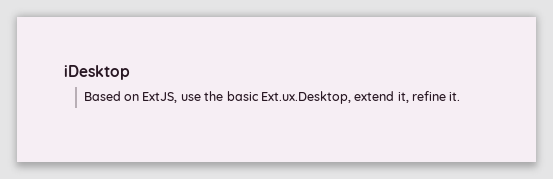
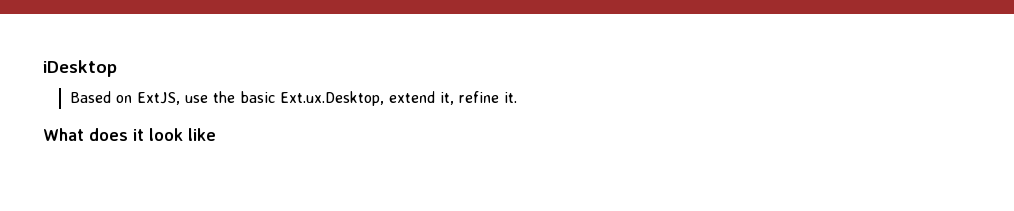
(461, 96) none -> [43,128,216,141] // What does it look like

